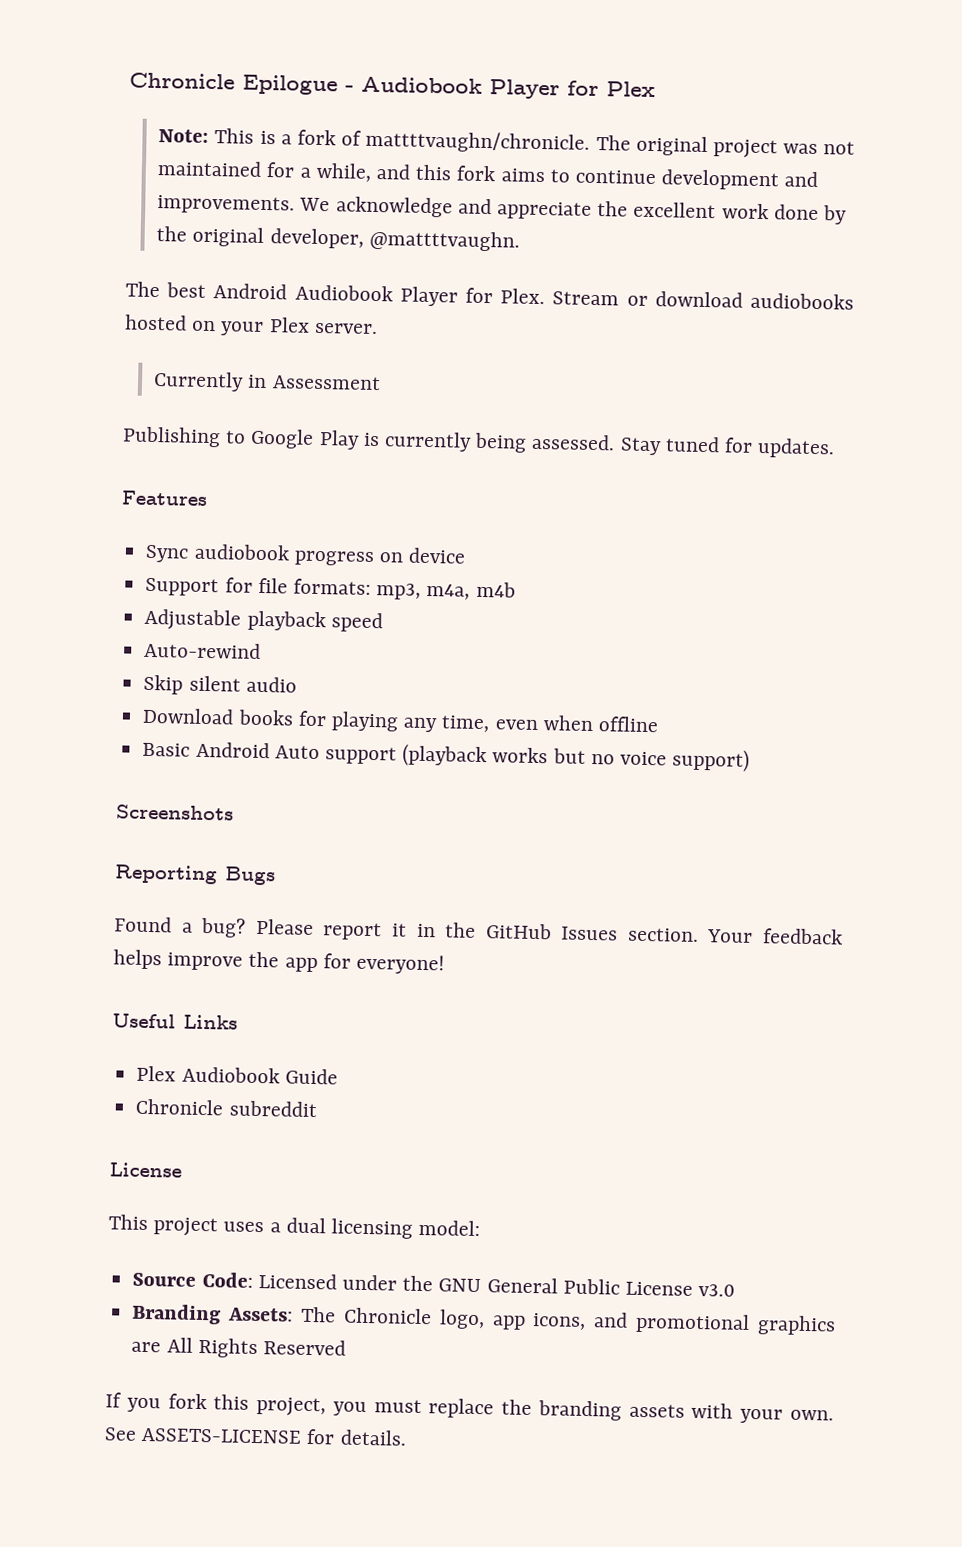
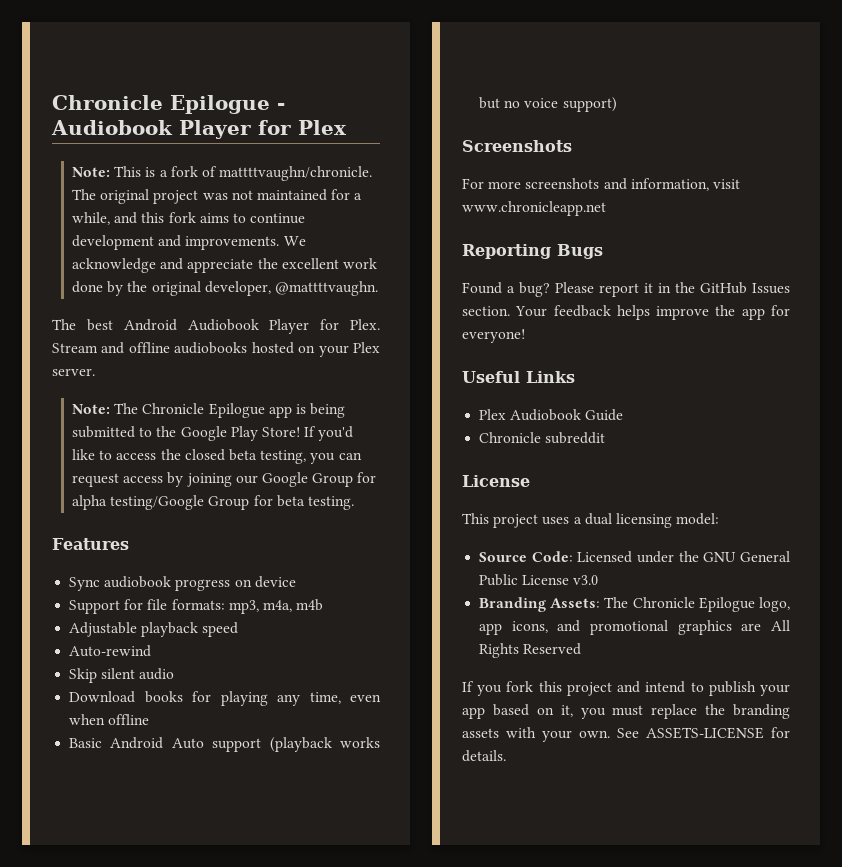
[626,291,743,308] or download -> [101,342,170,354] and offline
[153,371,381,392] [122,426,836,459] Currently in Assessment // Publishing to Google Play is currently being assessed. Stay tuned for updates. -> [72,403,346,418] [72,426,354,441] [72,449,362,464] [72,472,377,487] [72,495,355,510] Note: The Chronicle Epilogue app is being submitted to the Google Play Store! If you'd like to access the closed beta testing, you can request access by joining our Google Group for alpha testing/Google Group for beta testing.
(234, 812) none -> [462,178,740,191] [462,201,606,216] // For more screenshots and information, visit www.chronicleapp.net
(432, 1316) none -> [698,597,755,612] Epilogue
[256,1397,327,1417] project, -> [566,681,790,696] [462,704,573,719] project and intend to publish your app based on it,

